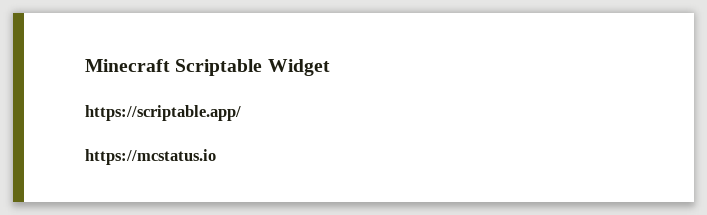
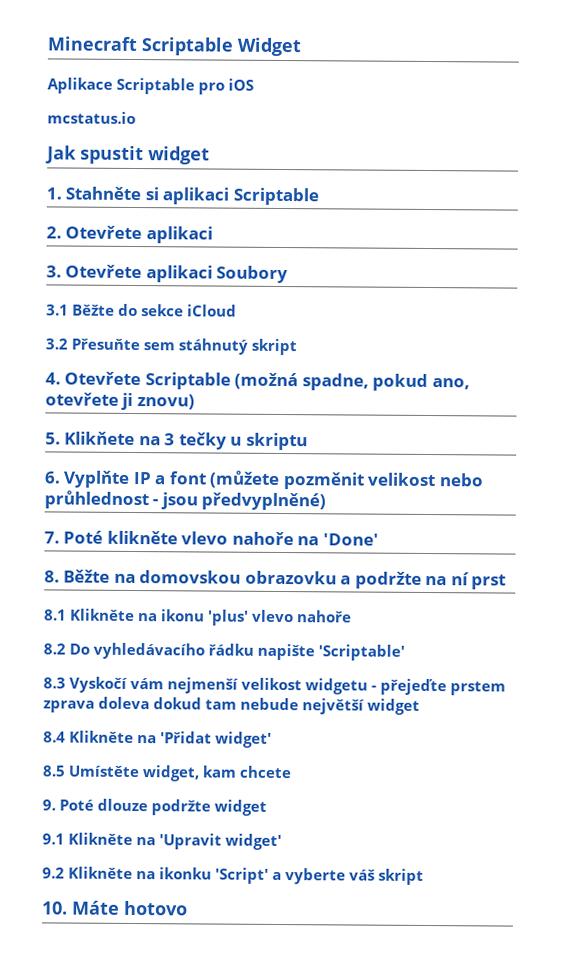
[85,105,241,121] [85,149,216,165] https://scriptable.app/ // https://mcstatus.io -> [47,77,255,95] [47,111,136,125] [45,145,210,165] [46,186,319,206] [46,225,213,244] [46,264,289,284] [46,303,238,317] [45,338,298,356] [45,371,470,392] [45,392,195,410] [45,431,308,451] [44,470,484,490] [44,490,327,511] [44,530,379,546] [44,569,507,590] [44,608,353,626] [43,642,406,661] [43,676,507,696] [43,696,421,715] [43,730,273,748] [42,765,293,782] [42,798,268,816] [42,832,283,851] [42,866,425,885] [42,900,188,916] Aplikace Scriptable pro iOS // mcstatus.io // Jak spustit widget // 1. Stahněte si aplikaci Scriptable // 2. Otevřete aplikaci // 3. Otevřete aplikaci Soubory // 3.1 Běžte do sekce iCloud // 3.2 Přesuňte sem stáhnutý skript // 4. Otevřete Scriptable (možná spadne, pokud ano, otevřete ji znovu) // 5. Klikňete na 3 tečky u skriptu // 6. Vyplňte IP a font (můžete pozměnit velikost nebo průhlednost - jsou předvyplněné) // 7. Poté klikněte vlevo nahoře na 'Done' // 8. Běžte na domovskou obrazovku a podržte na ní prst // 8.1 Klikněte na ikonu 'plus' vlevo nahoře // 8.2 Do vyhledávacího řádku napište 'Scriptable' // 8.3 Vyskočí vám nejmenší velikost widgetu - přejeďte prstem zprava doleva dokud tam nebude největší widget // 8.4 Klikněte na 'Přidat widget' // 8.5 Umístěte widget, kam chcete // 9. Poté dlouze podržte widget // 9.1 Klikněte na 'Upravit widget' // 9.2 Klikněte na ikonku 'Script' a vyberte váš skript // 10. Máte hotovo

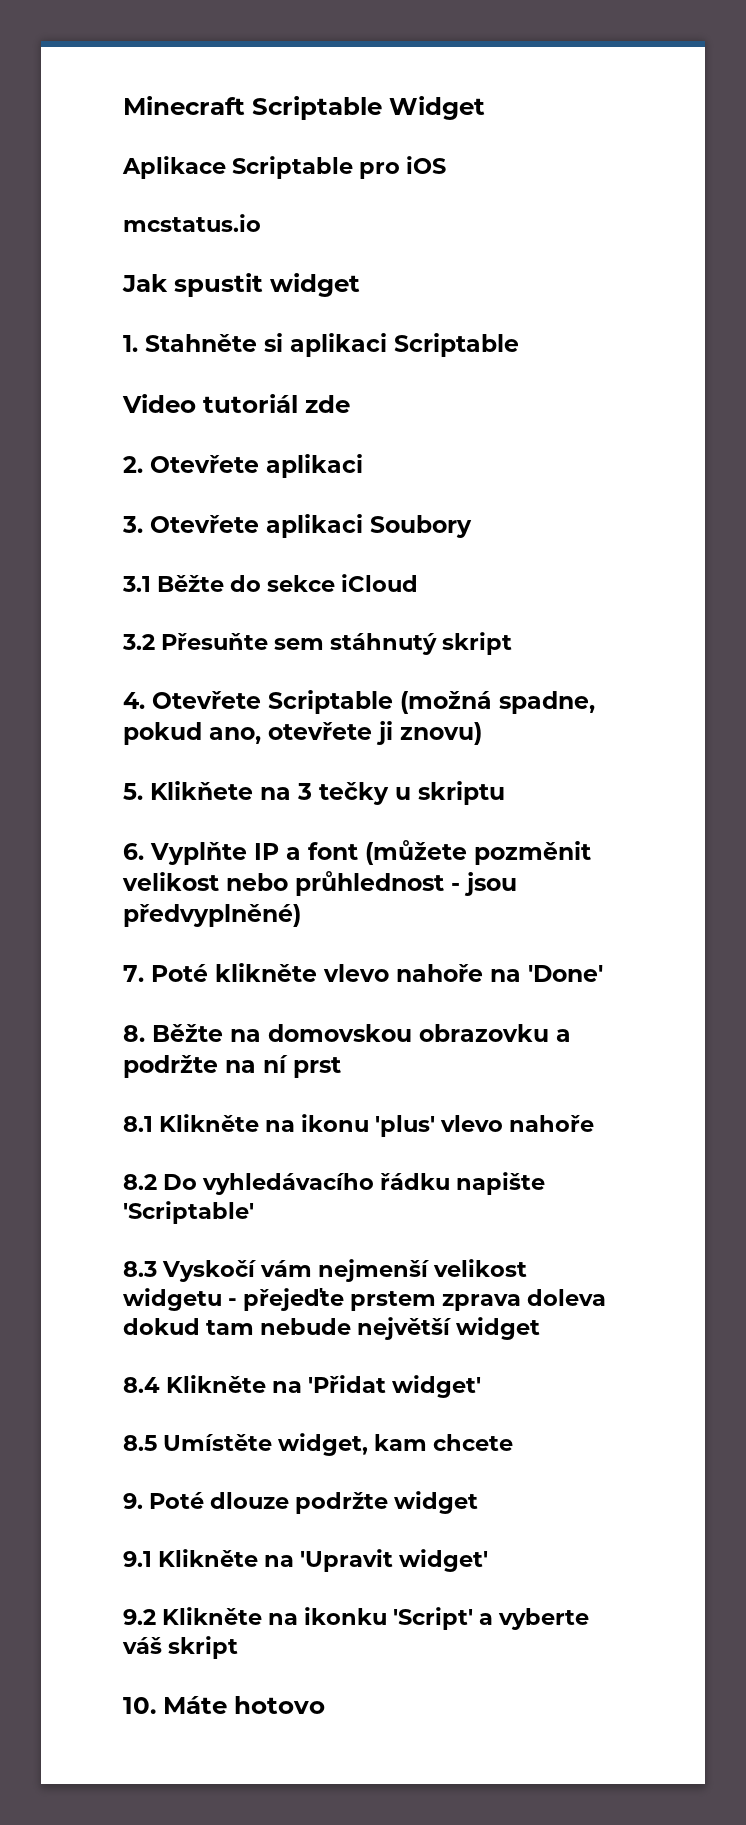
(319, 196) none -> [122,394,350,413] // Video tutoriál zde

